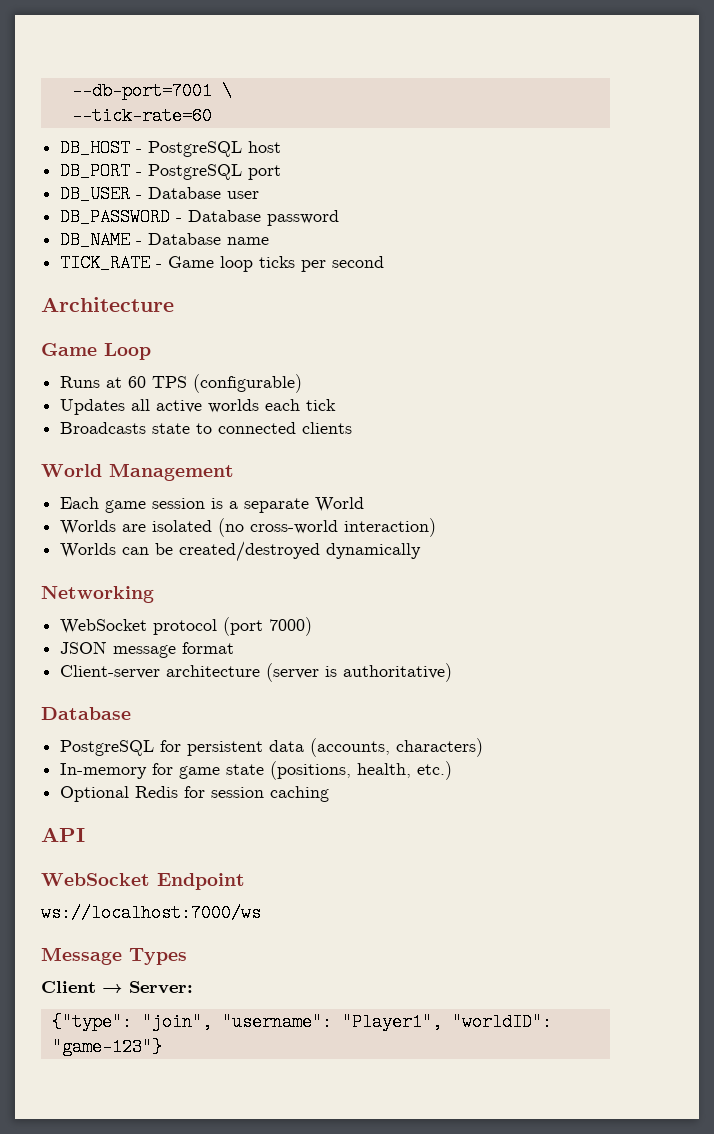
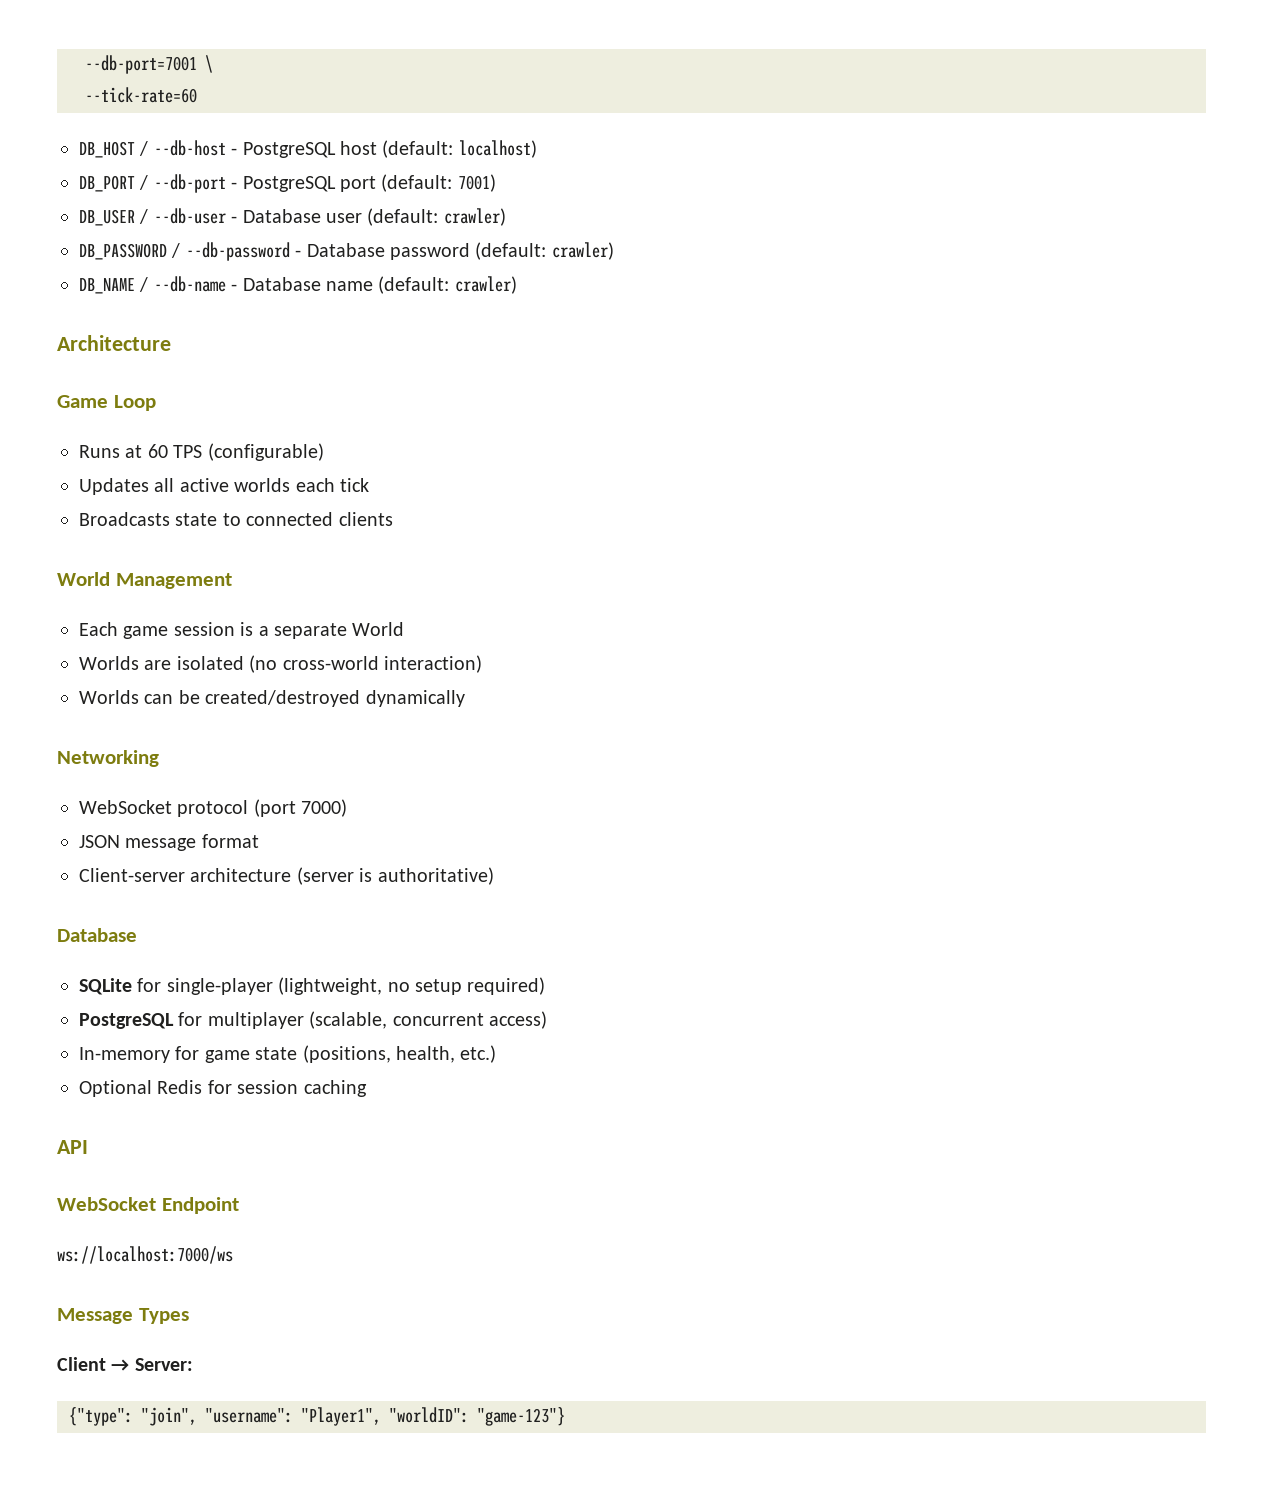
(131, 148) none -> [139,140,226,156] / --db-host
(282, 147) none -> [382,140,537,158] (default: localhost)
(131, 171) none -> [139,174,226,193] / --db-port
(282, 172) none -> [381,174,496,192] (default: 7001)
(131, 194) none -> [139,208,226,224] / --db-user
(260, 195) none -> [367,208,506,226] (default: crawler)
(171, 217) none -> [171,242,290,261] / --db-password
(340, 218) none -> [475,242,614,260] (default: crawler)
(131, 240) none -> [139,276,226,292] / --db-name
[60,254,385,272] // TICK_RATE - Game loop ticks per second -> [378,276,517,294] (default: crawler)
[60,738,484,757] PostgreSQL for persistent data (accounts, characters) -> [79,977,546,995] [79,1011,547,1029] SQLite for single-player (lightweight, no setup required) // PostgreSQL for multiplayer (scalable, concurrent access)

